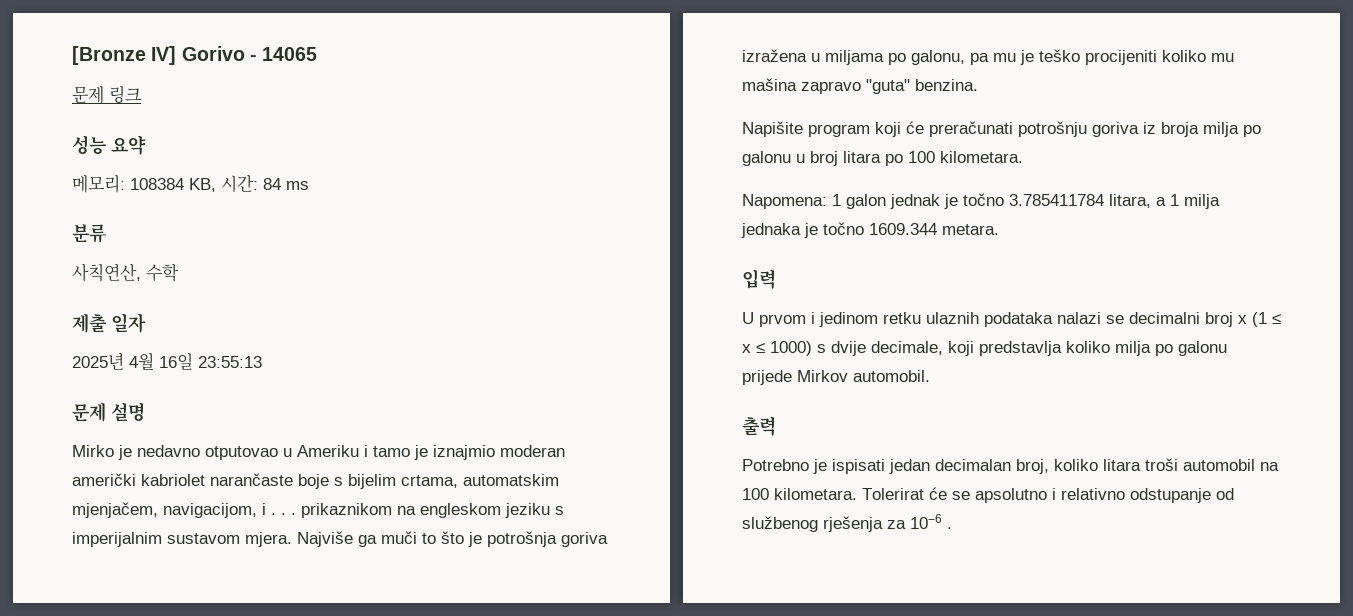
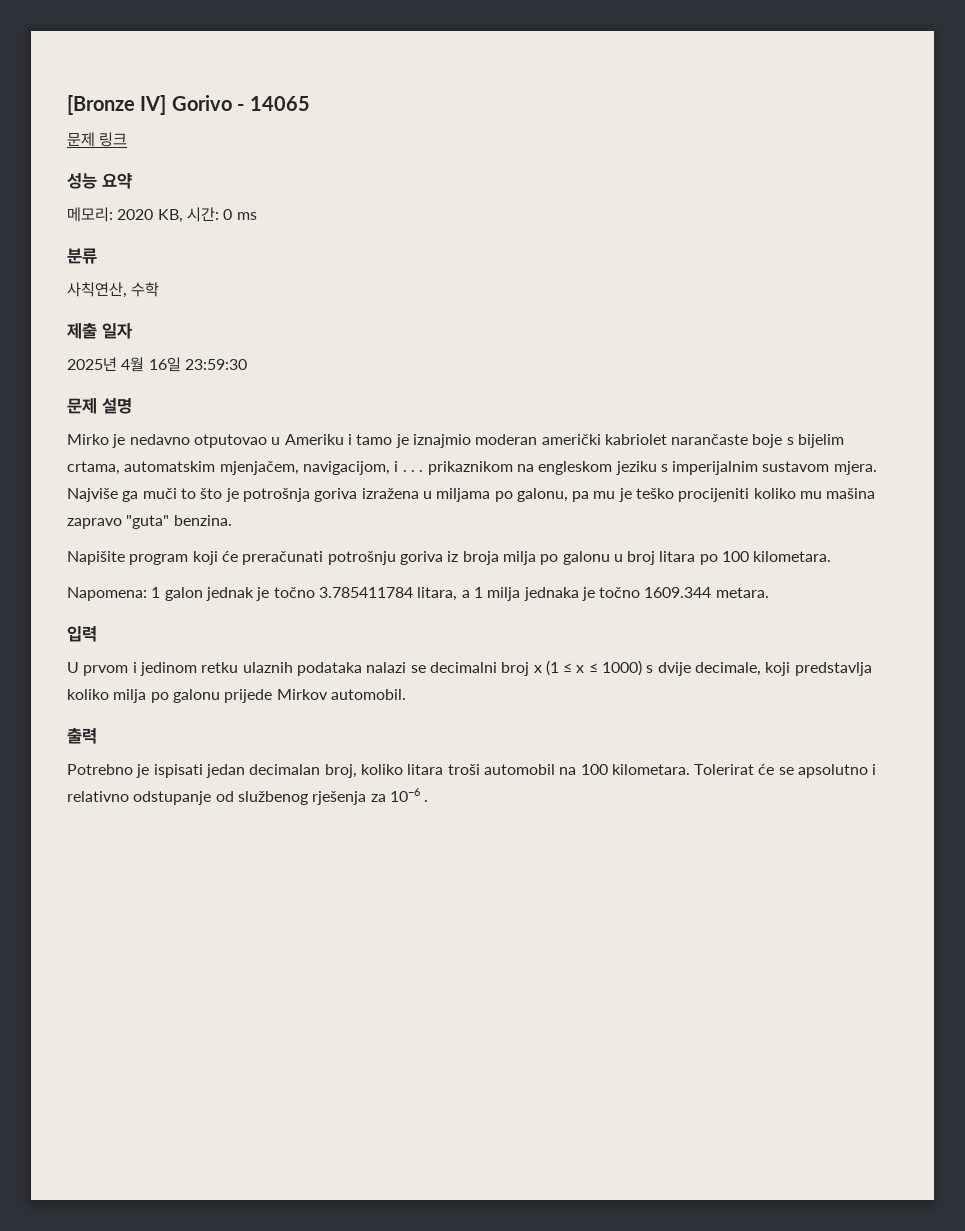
[130,178,184,190] 108384 -> [117,209,154,220] 2020
[263,178,281,190] 84 -> [223,209,233,220] 0
[198,356,262,368] 23:55:13 -> [184,359,247,370] 23:59:30

